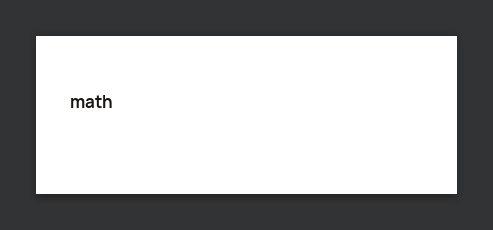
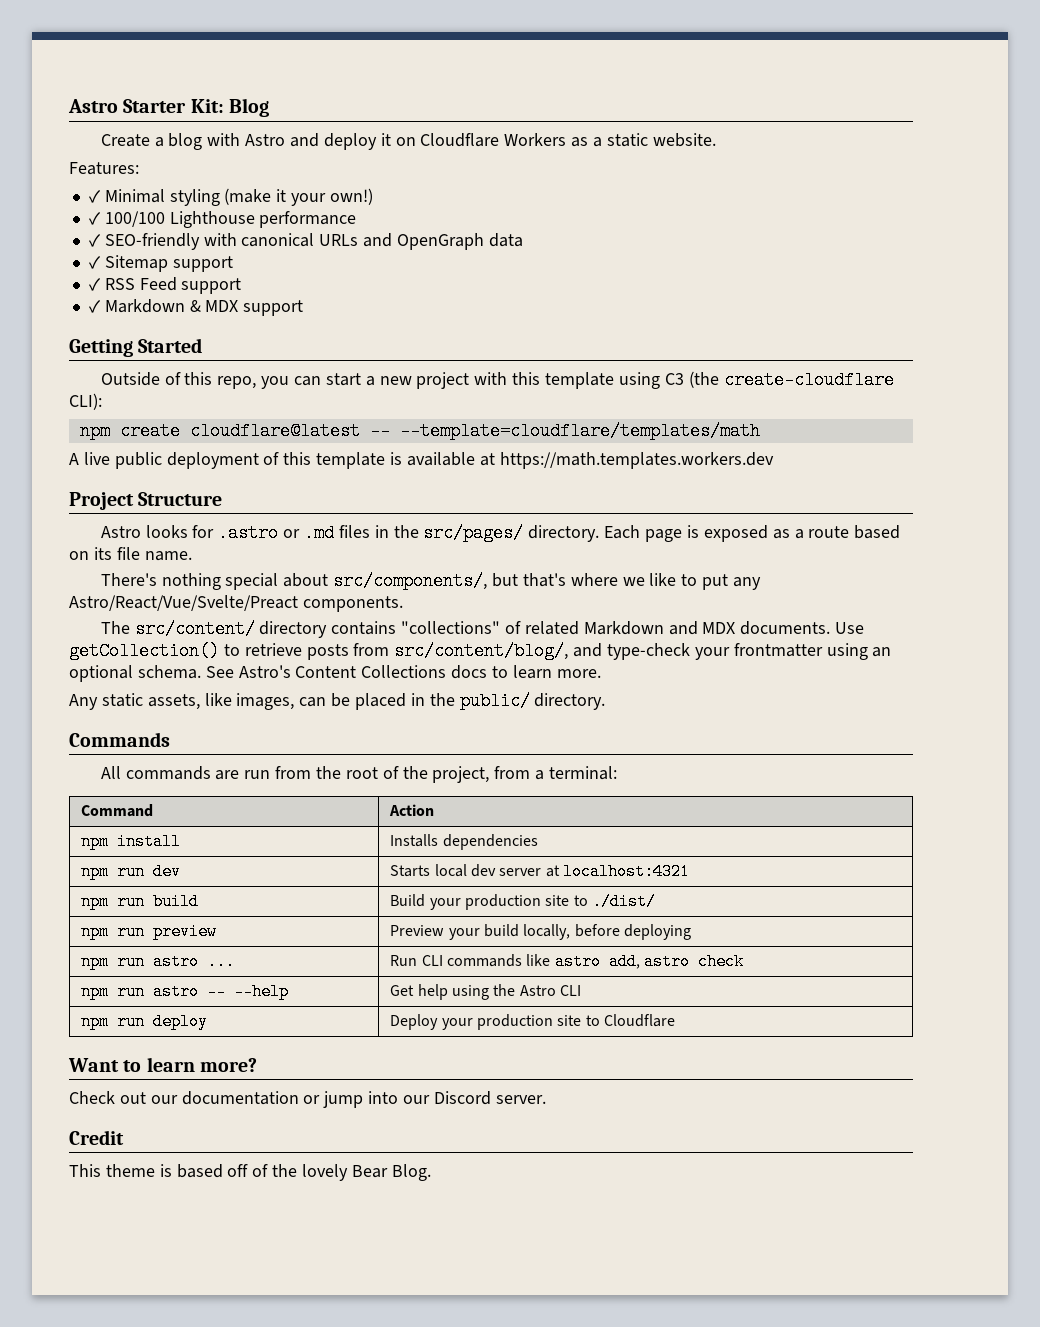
[70,95,113,108] math -> [68,98,270,117] [100,133,716,150] [69,162,139,175] [88,188,373,206] [88,211,357,228] [88,233,523,250] [88,255,233,272] [88,277,242,294] [88,299,304,316] [69,338,203,357] [100,371,894,389] [69,393,102,410] [79,422,760,440] [69,452,774,469] [69,492,223,510] [100,524,901,542] [69,547,192,561] [100,572,762,590] [69,595,403,612] [100,620,865,638] [69,642,892,660] [69,665,601,682] [69,692,606,710] [69,732,170,747] [100,766,618,783] [81,804,154,817] [389,804,435,816] [81,833,182,850] [390,834,538,850] [81,863,182,880] [390,863,690,880] [81,893,200,910] [390,893,656,910] [81,923,218,940] [390,924,691,940] [81,953,236,970] [390,953,744,970] [81,983,290,1000] [390,984,581,1000] [81,1013,209,1030] [390,1014,675,1030] [68,1057,257,1072] [69,1091,546,1108] [69,1130,124,1145] [69,1164,431,1181] Astro Starter Kit: Blog // Create a blog with Astro and deploy it on Cloudflare Workers as a static website. // Features: // ✓ Minimal styling (make it your own!) // ✓ 100/100 Lighthouse performance // ✓ SEO-friendly with canonical URLs and OpenGraph data // ✓ Sitemap support // ✓ RSS Feed support // ✓ Markdown & MDX support // Getting Started // Outside of this repo, you can start a new project with this template using C3 (the create-cloudflare CLI): // npm create cloudflare@latest -- --template=cloudflare/templates/math // A live public deployment of this template is available at https://math.templates.workers.dev // Project Structure // Astro looks for .astro or .md files in the src/pages/ directory. Each page is exposed as a route based on its file name. // There's nothing special about src/components/, but that's where we like to put any Astro/React/Vue/Svelte/Preact components. // The src/content/ directory contains "collections" of related Markdown and MDX documents. Use getCollection() to retrieve posts from src/content/blog/, and type-check your frontmatter using an optional schema. See Astro's Content Collections docs to learn more. // Any static assets, like images, can be placed in the public/ directory. // Commands // All commands are run from the root of the project, from a terminal: // Command | Action // npm install | Installs dependencies // npm run dev | Starts local dev server at localhost:4321 // npm run build | Build your production site to ./dist/ // npm run preview | Preview your build locally, before deploying // npm run astro ... | Run CLI commands like astro add, astro check // npm run astro -- --help | Get help using the Astro CLI // npm run deploy | Deploy your production site to Cloudflare // Want to learn more? // Check out our documentation or jump into our Discord server. // Credit // This theme is based off of the lovely Bear Blog.

